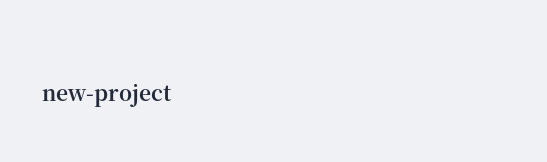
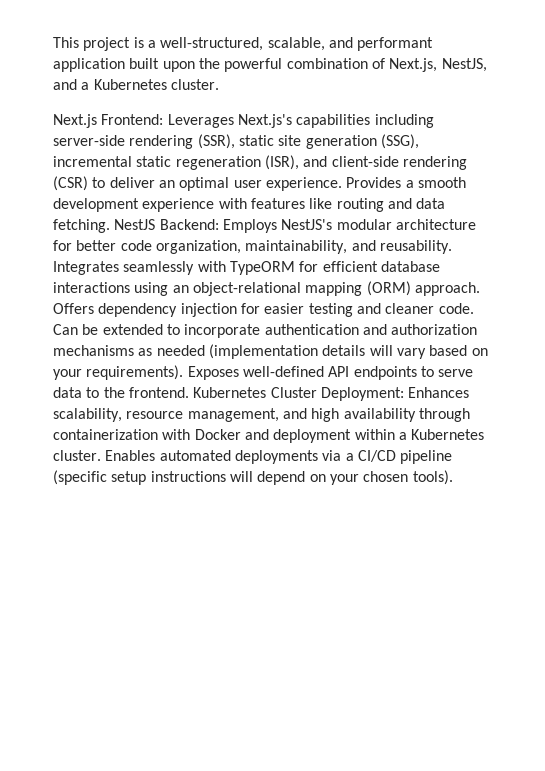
[42,83,172,107] new-project -> [53,37,434,51] [53,58,487,72] [53,79,219,90] [53,114,434,128] [53,134,419,149] [53,155,467,170] [53,176,466,191] [53,198,446,212] [53,219,476,233] [53,240,452,254] [53,261,440,275] [53,281,480,296] [53,303,474,317] [53,324,478,338] [53,344,488,359] [53,365,474,380] [53,387,470,401] [53,408,470,422] [53,429,485,443] [53,450,453,464] [53,470,453,485] This project is a well-structured, scalable, and performant application built upon the powerful combination of Next.js, NestJS, and a Kubernetes cluster. // Next.js Frontend: Leverages Next.js's capabilities including server-side rendering (SSR), static site generation (SSG), incremental static regeneration (ISR), and client-side rendering (CSR) to deliver an optimal user experience. Provides a smooth development experience with features like routing and data fetching. NestJS Backend: Employs NestJS's modular architecture for better code organization, maintainability, and reusability. Integrates seamlessly with TypeORM for efficient database interactions using an object-relational mapping (ORM) approach. Offers dependency injection for easier testing and cleaner code. Can be extended to incorporate authentication and authorization mechanisms as needed (implementation details will vary based on your requirements). Exposes well-defined API endpoints to serve data to the frontend. Kubernetes Cluster Deployment: Enhances scalability, resource management, and high availability through containerization with Docker and deployment within a Kubernetes cluster. Enables automated deployments via a CI/CD pipeline (specific setup instructions will depend on your chosen tools).

